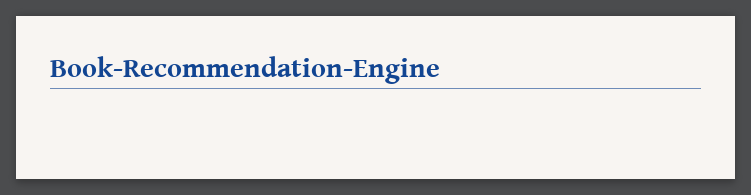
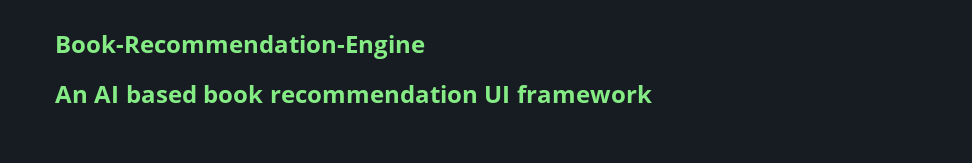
(440, 70) none -> [55,85,652,103] // An AI based book recommendation UI framework

